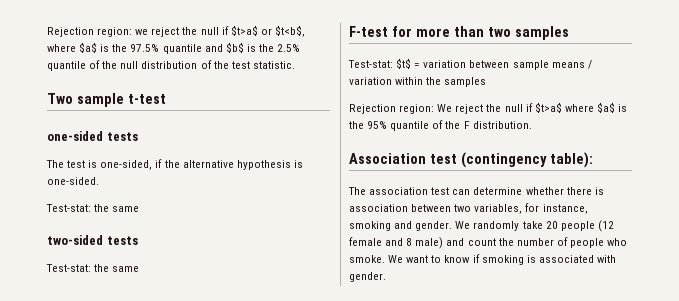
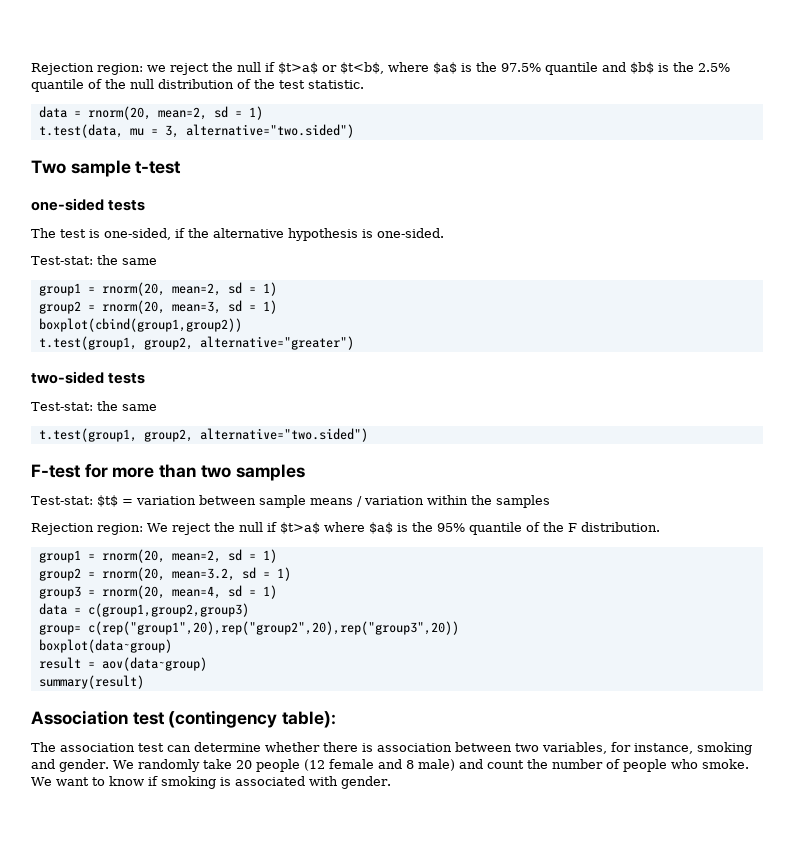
(295, 65) none -> [38,106,263,120] [38,124,354,138] // data = rnorm(20, mean=2, sd = 1) // t.test(data, mu = 3, alternative="two.sided")
(140, 209) none -> [38,282,277,296] [38,300,277,314] [38,318,242,332] [38,336,354,350] // group1 = rnorm(20, mean=2, sd = 1) // group2 = rnorm(20, mean=3, sd = 1) // boxplot(cbind(group1,group2)) // t.test(group1, group2, alternative="greater")
(140, 269) none -> [38,428,368,442] // t.test(group1, group2, alternative="two.sided")
(532, 125) none -> [38,549,277,563] [38,567,291,581] [38,585,277,599] [38,603,249,617] [38,621,459,635] [38,639,172,653] [38,657,207,671] [38,675,144,689] // group1 = rnorm(20, mean=2, sd = 1) // group2 = rnorm(20, mean=3.2, sd = 1) // group3 = rnorm(20, mean=4, sd = 1) // data = c(group1,group2,group3) // group= c(rep("group1",20),rep("group2",20),rep("group3",20)) // boxplot(data~group) // result = aov(data~group) // summary(result)

